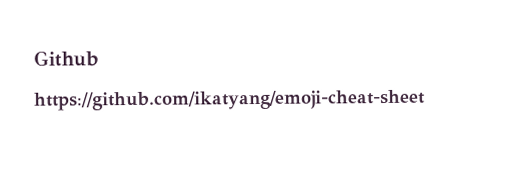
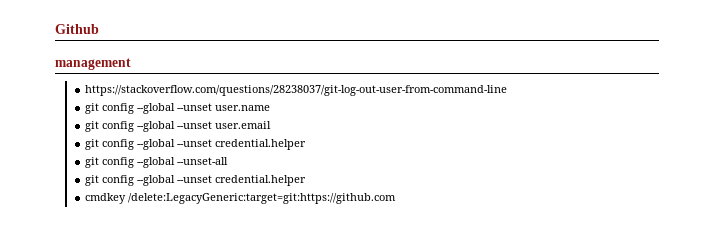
[34,89,425,111] https://github.com/ikatyang/emoji-cheat-sheet -> [55,58,131,70] [84,85,507,96] [84,103,270,114] [84,121,271,132] [84,139,306,150] [84,157,228,168] [84,175,306,186] [84,193,396,204] management // https://stackoverflow.com/questions/28238037/git-log-out-user-from-command-line // git config --global --unset user.name // git config --global --unset user.email // git config --global --unset credential.helper // git config --global --unset-all // git config --global --unset credential.helper // cmdkey /delete:LegacyGeneric:target=git:https://github.com

